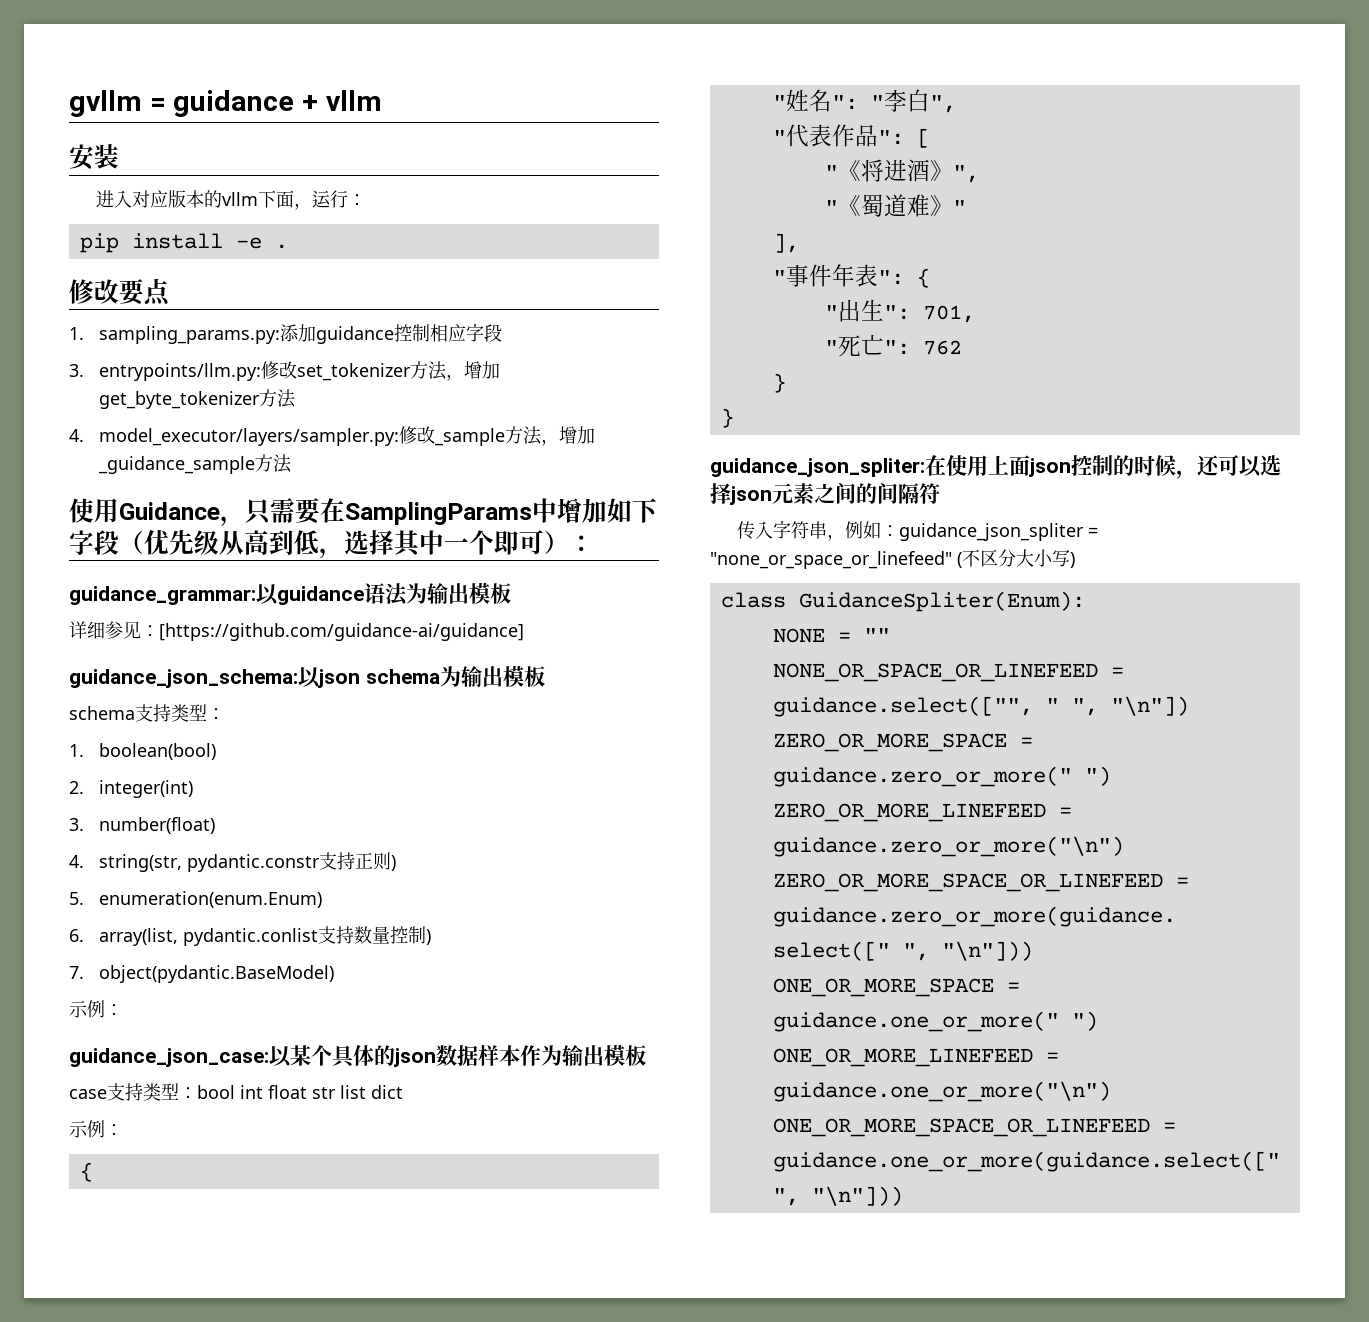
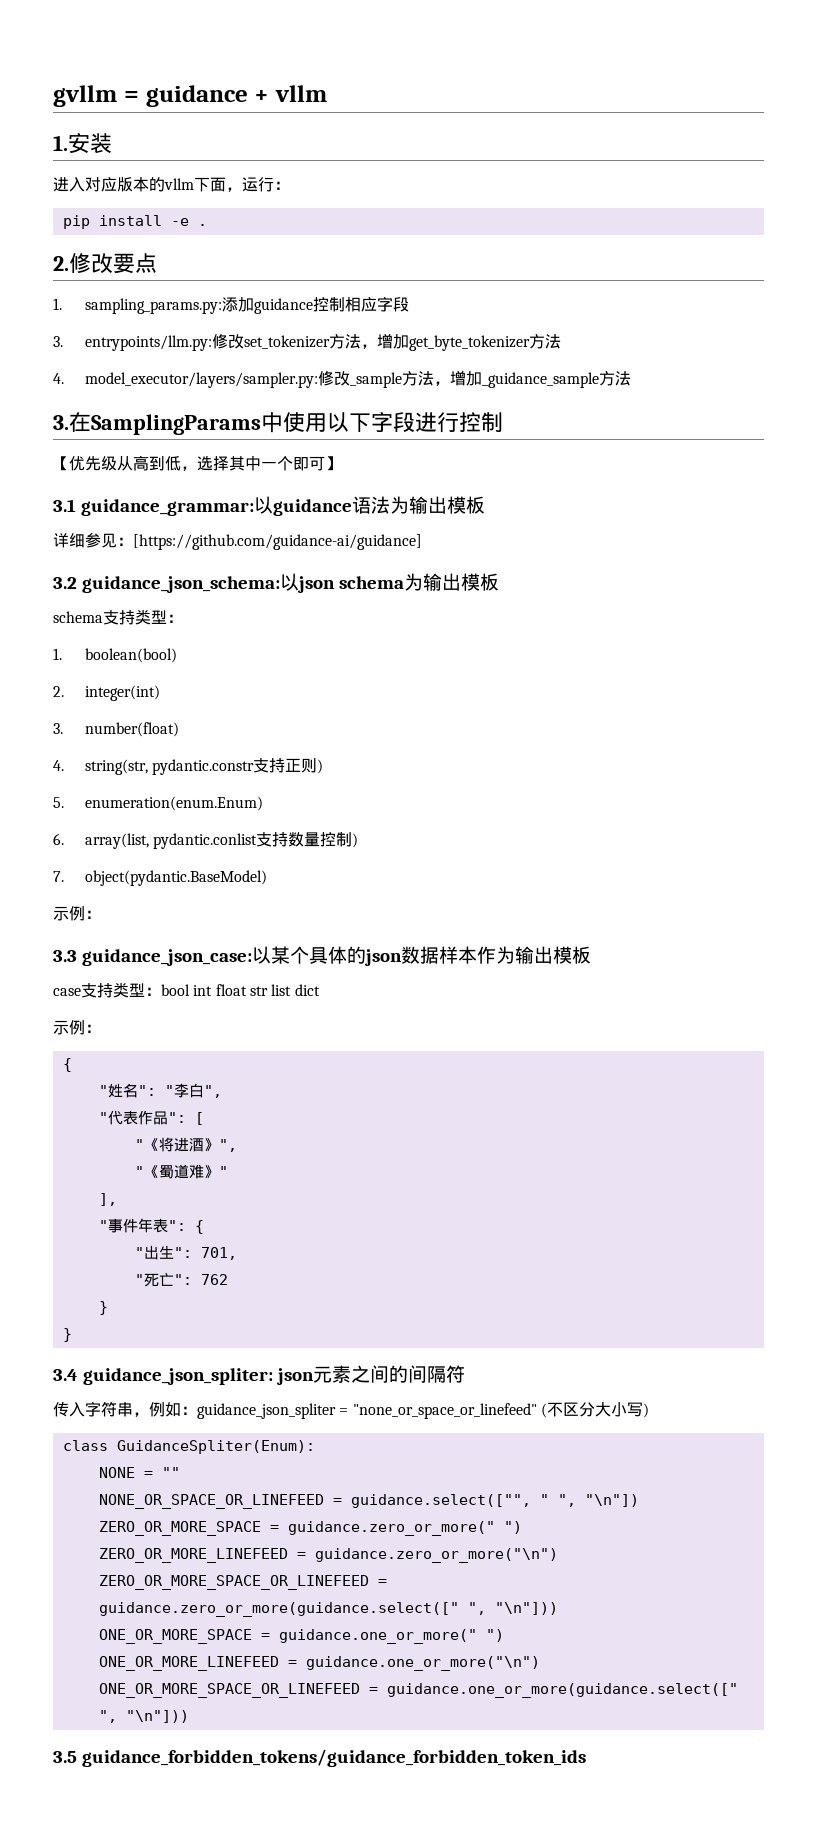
(382, 100) none -> [53,135,68,151] 1.
(288, 246) none -> [53,256,69,271] 2.
[69,498,657,526] [69,530,144,555] 使用Guidance，只需要在SamplingParams中增加如下字段（ -> [53,412,503,435] [53,456,69,471] 3.在SamplingParams中使用以下字段进行控制 // 【
[544,530,594,554] ）： // -> [325,456,341,471] [53,499,76,512] 】 // 3.1
(524, 632) none -> [53,577,77,589] 3.2
(123, 1010) none -> [53,950,77,962] 3.3
[710,455,1281,479] [710,483,731,504] guidance_json_spliter:在使用上面json控制的时候，还可以选择 -> [53,1368,273,1385] 3.4 guidance_json_spliter:
(903, 1196) none -> [53,1749,586,1767] // 3.5 guidance_forbidden_tokens/guidance_forbidden_token_ids

